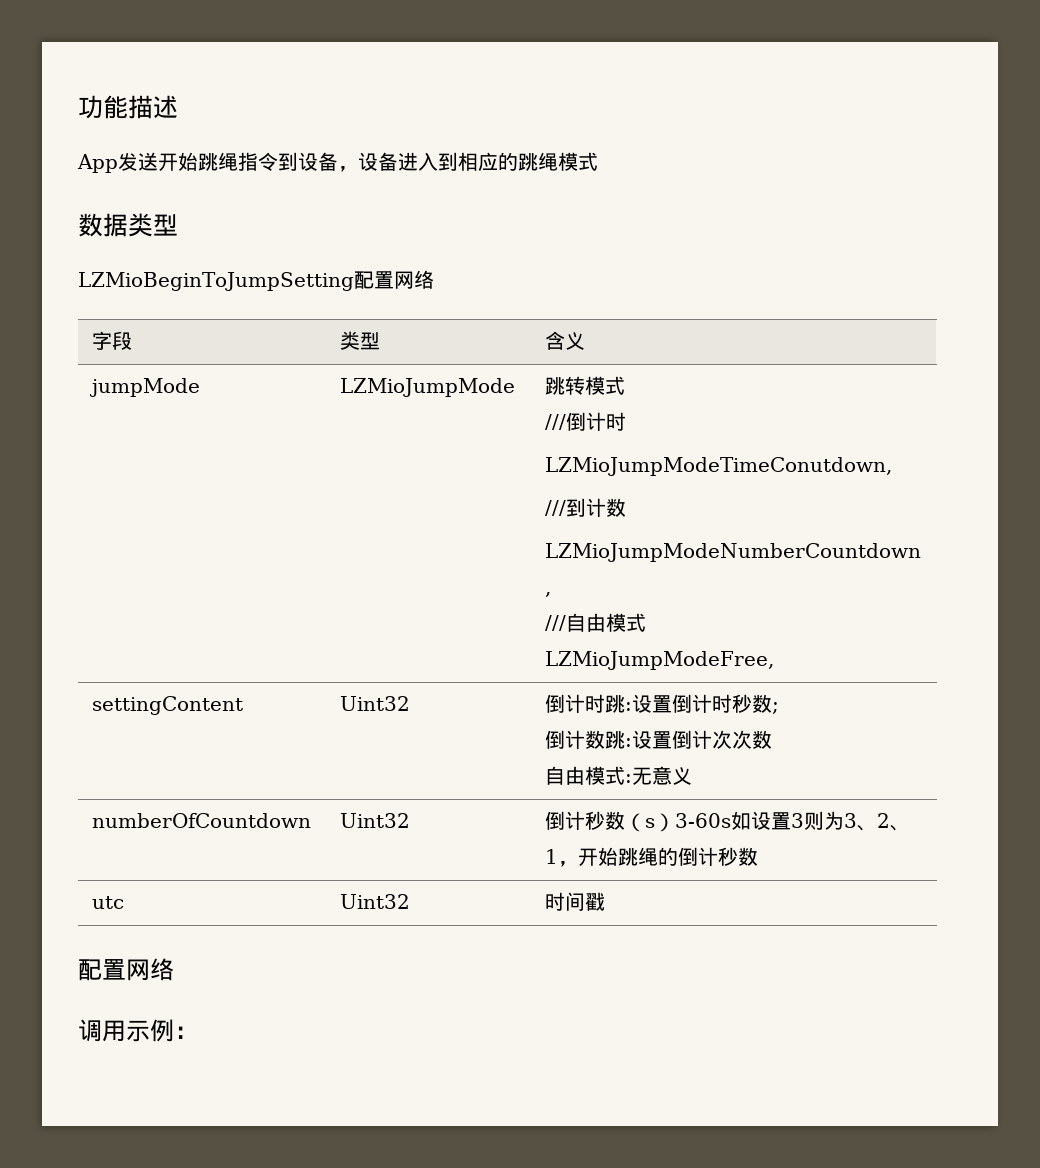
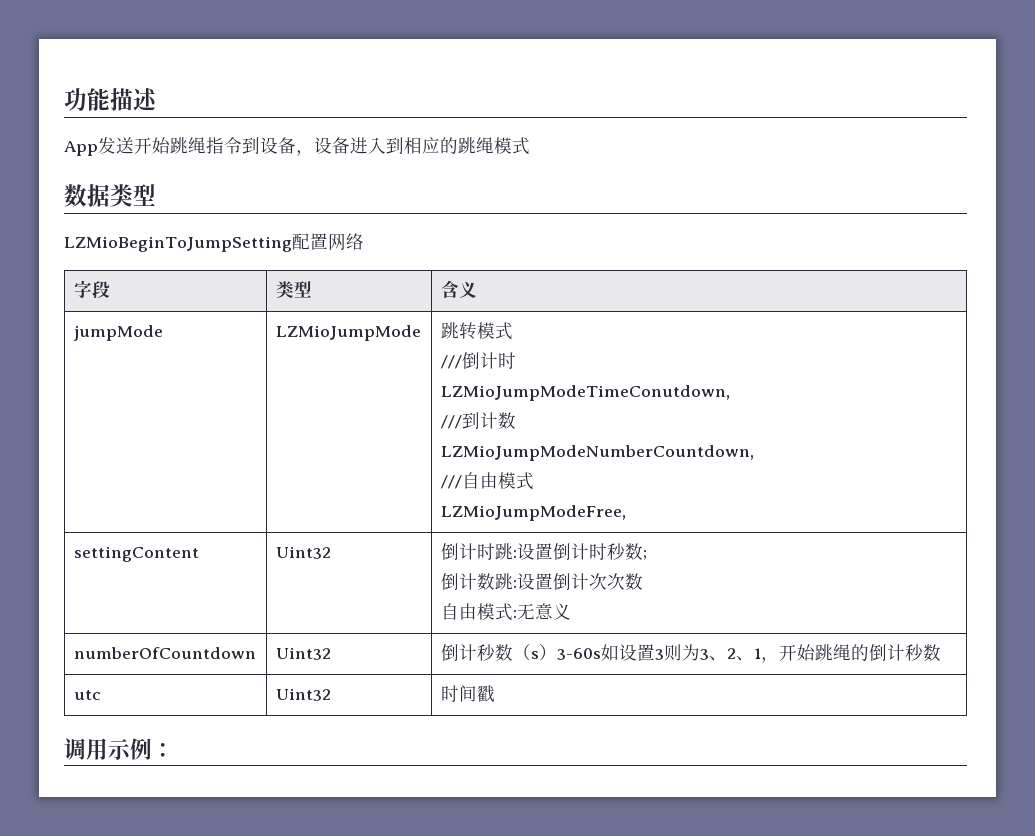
[78,958,174,981] // 配置网络 -> (495, 694) none

